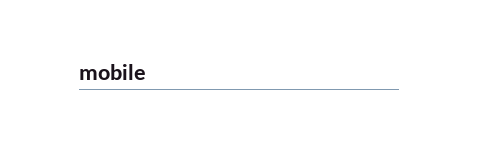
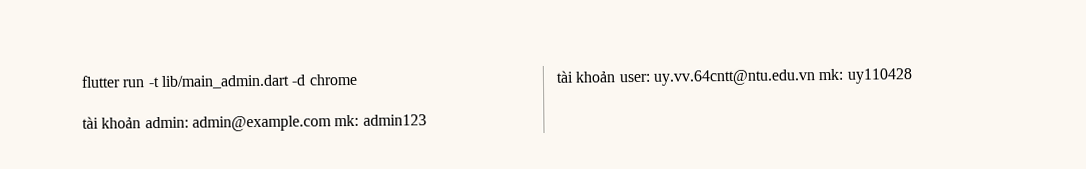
[79,64,146,80] mobile -> [81,73,357,90] [82,114,427,132] [556,68,913,86] flutter run -t lib/main_admin.dart -d chrome // tài khoản admin: admin@example.com mk: admin123 // tài khoản user: uy.vv.64cntt@ntu.edu.vn mk: uy110428

